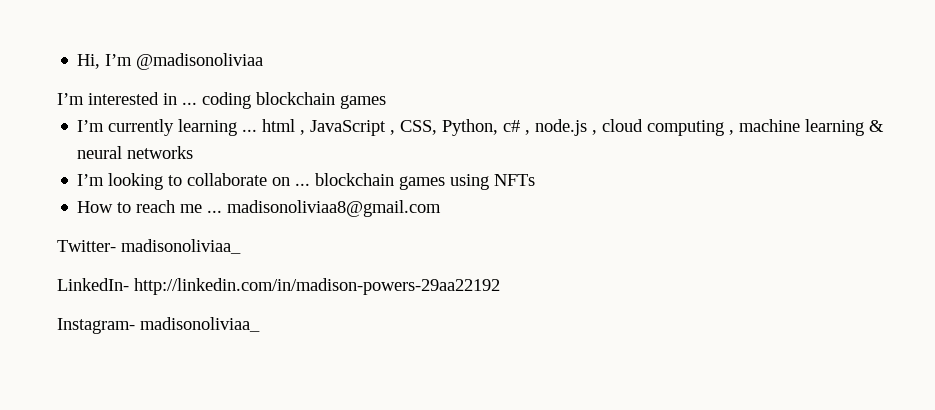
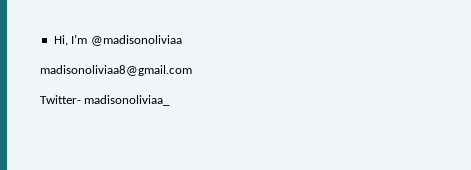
[57,92,386,109] [77,119,885,136] [77,146,194,159] [77,173,536,190] [77,200,223,213] I’m interested in ... coding blockchain games // I’m currently learning ... html , JavaScript , CSS, Python, c# , node.js , cloud computing , machine learning & neural networks // I’m looking to collaborate on ... blockchain games using NFTs // How to reach me ... -> (182, 40) none
[57,278,500,295] [57,317,260,334] // LinkedIn- http://linkedin.com/in/madison-powers-29aa22192 // Instagram- madisonoliviaa_ -> (171, 100) none

